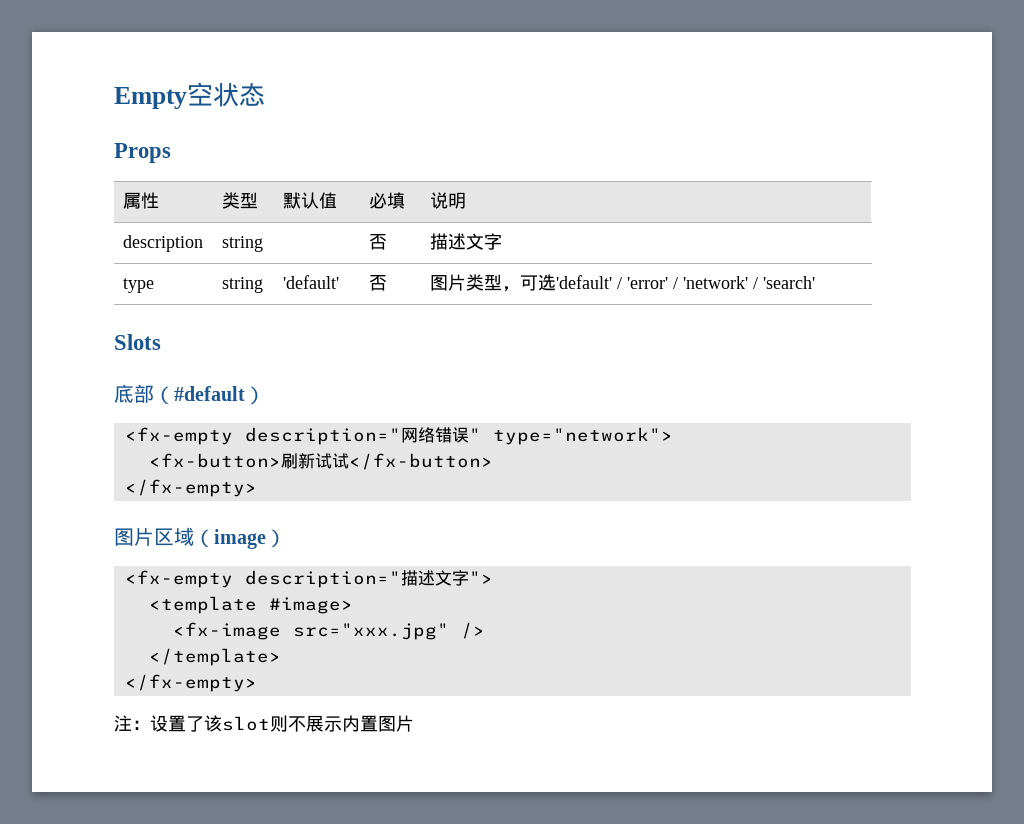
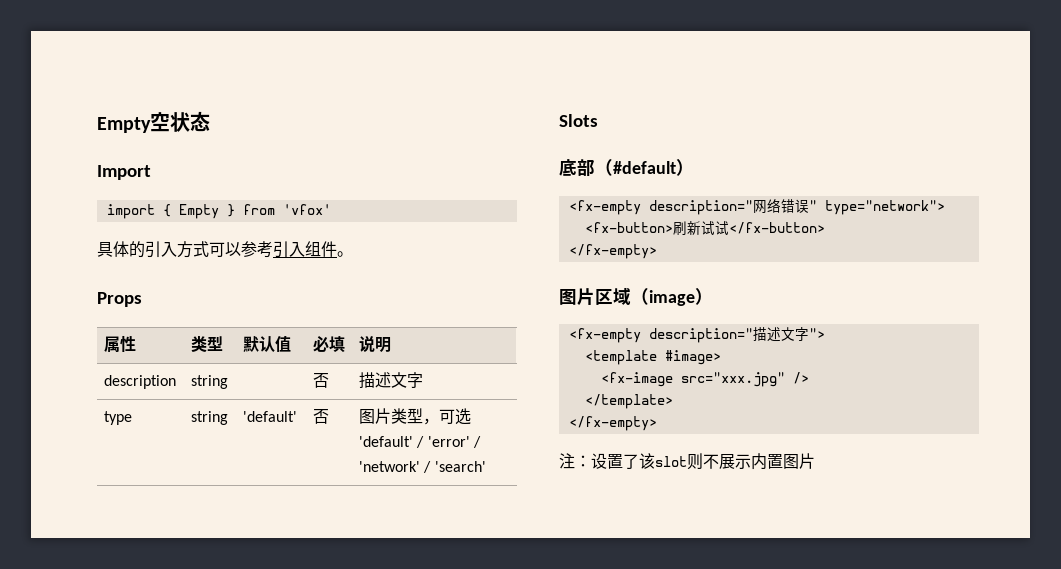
(265, 94) none -> [97,165,151,180] [106,204,331,219] [97,241,353,258] // Import // import { Empty } from 'vfox' // 具体的引入方式可以参考引入组件。

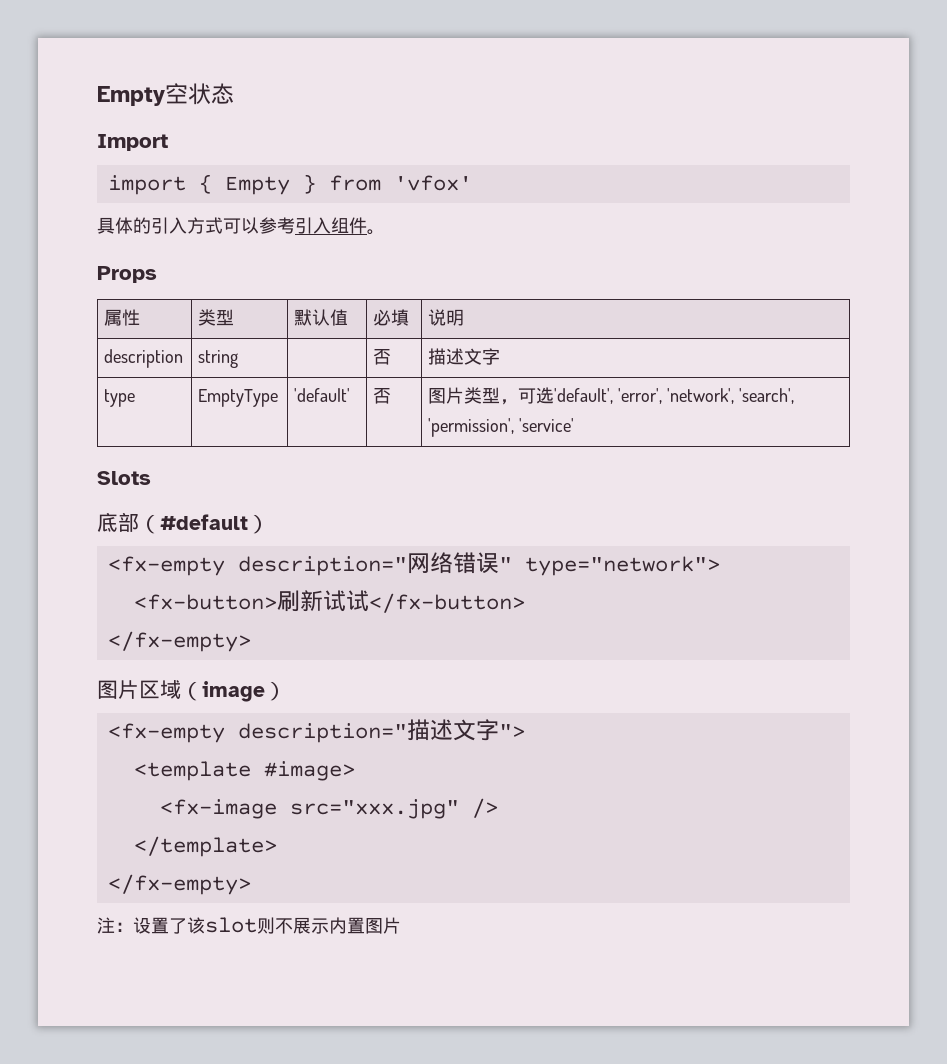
[191,411,229,425] string -> [198,389,279,407] EmptyType
[359,436,482,448] [359,461,486,473] 'default' / 'error' / 'network' / 'search' -> [554,388,795,404] [428,418,575,437] 'default', 'error', 'network', 'search', 'permission', 'service'

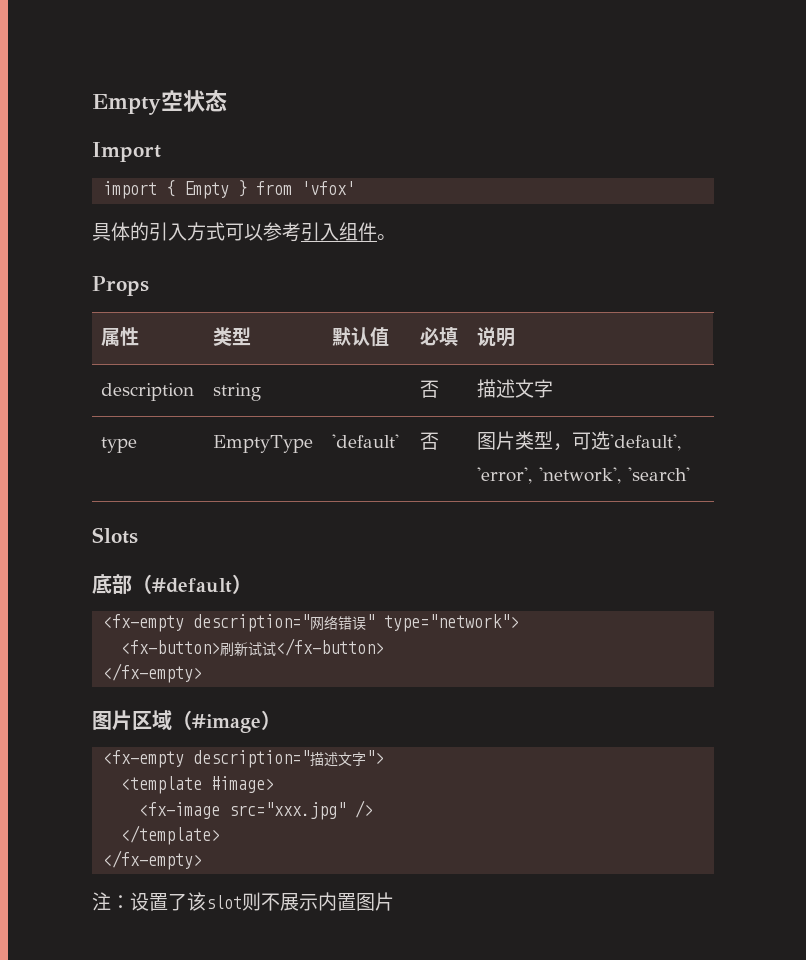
[739,388,795,404] [428,418,575,437] 'search', 'permission', 'service' -> [628,467,691,481] 'search'
[202,681,265,702] image -> [192,714,261,733] #image

